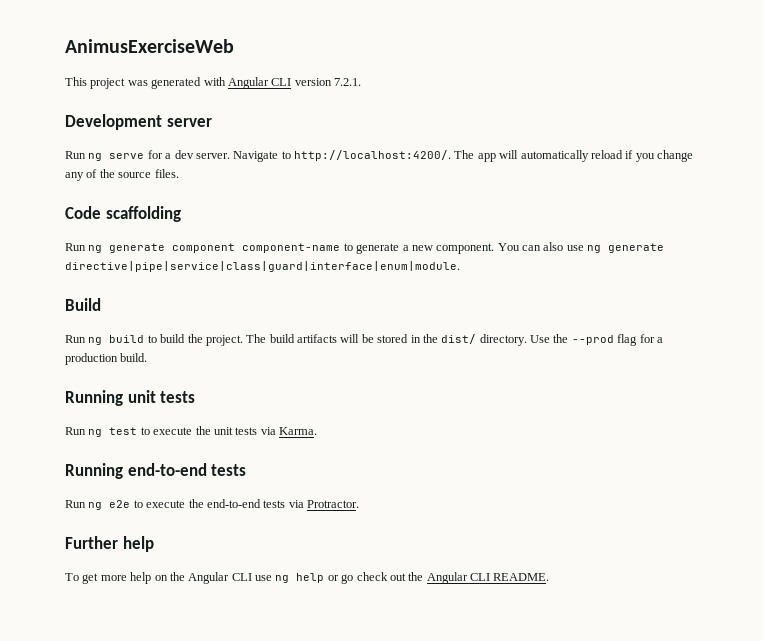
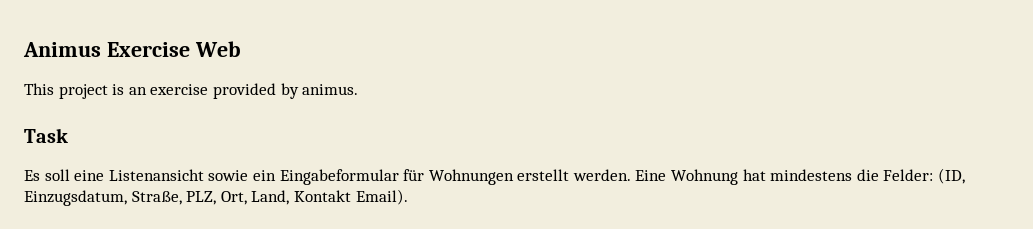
[65,39,234,53] AnimusExerciseWeb -> [23,41,241,57] Animus Exercise Web
[127,77,361,89] [65,114,212,130] [65,150,693,162] [65,169,179,181] [65,206,181,222] [65,242,665,254] [65,261,460,272] [65,298,101,311] [65,334,663,346] [65,353,148,365] [65,390,196,406] [65,426,317,437] [65,463,247,479] [65,499,359,510] [65,536,154,552] [65,572,550,584] was generated with Angular CLI version 7.2.1. // Development server // Run ng serve for a dev server. Navigate to http://localhost:4200/. The app will automatically reload if you change any of the source files. // Code scaffolding // Run ng generate component component-name to generate a new component. You can also use ng generate directive|pipe|service|class|guard|interface|enum|module. // Build // Run ng build to build the project. The build artifacts will be stored in the dist/ directory. Use the --prod flag for a production build. // Running unit tests // Run ng test to execute the unit tests via Karma. // Running end-to-end tests // Run ng e2e to execute the end-to-end tests via Protractor. // Further help // To get more help on the Angular CLI use ng help or go check out the Angular CLI README. -> [112,83,359,99] [24,128,68,143] [24,168,966,185] [24,189,408,206] is an exercise provided by animus. // Task // Es soll eine Listenansicht sowie ein Eingabeformular für Wohnungen erstellt werden. Eine Wohnung hat mindestens die Felder: (ID, Einzugsdatum, Straße, PLZ, Ort, Land, Kontakt Email).

